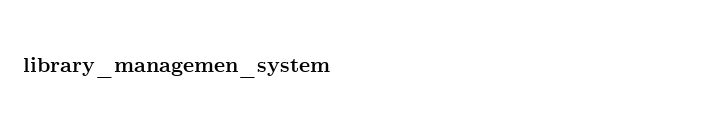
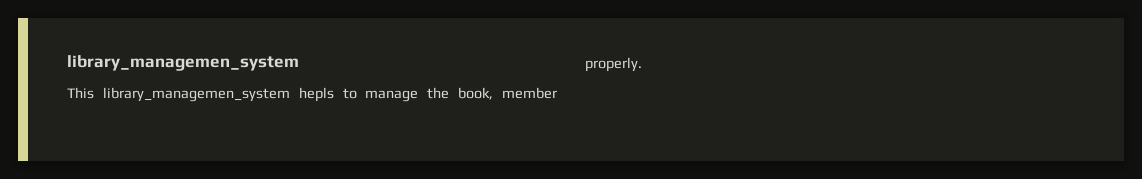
[23,57,330,78] library_managemen_system -> [67,55,299,71] [67,87,558,102] [585,57,642,72] library_managemen_system // This library_managemen_system hepls to manage the book, member properly.

